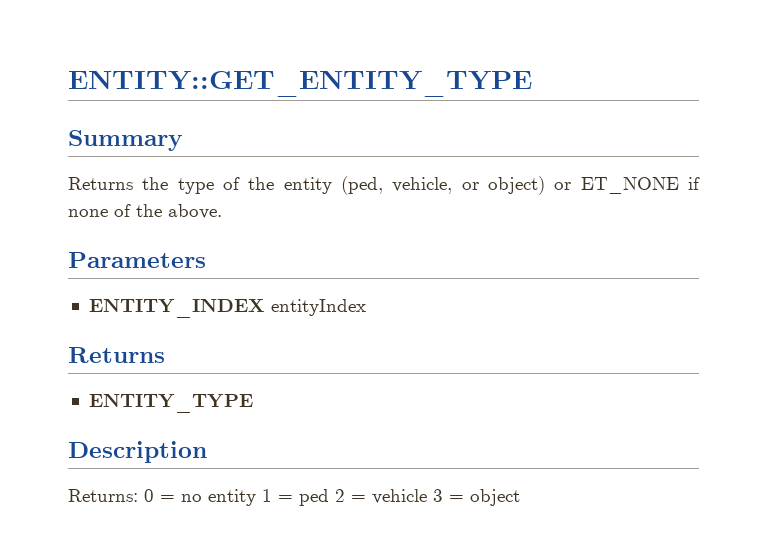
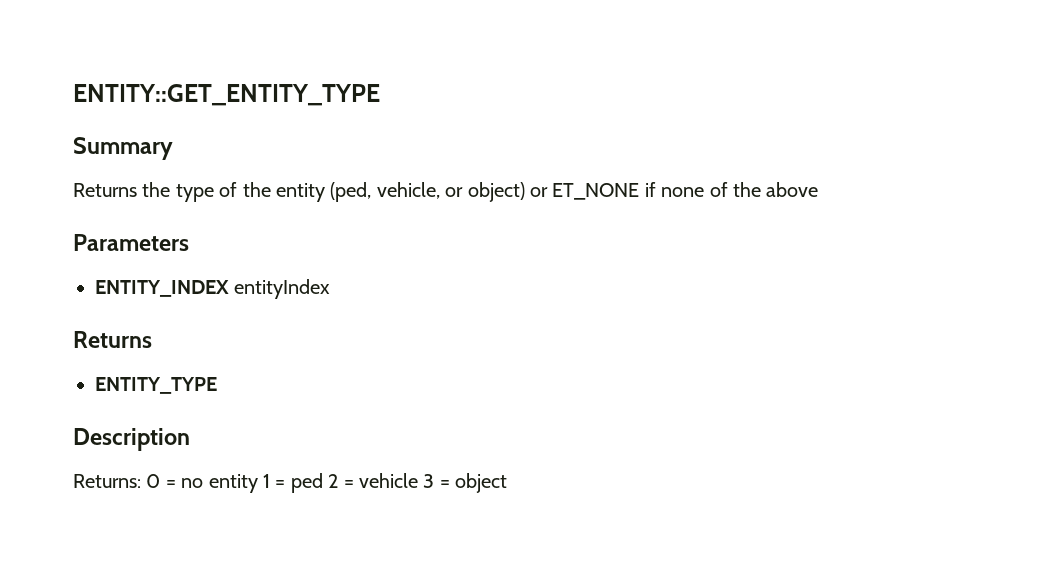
[168,204,222,219] above. -> [766,182,819,197] above

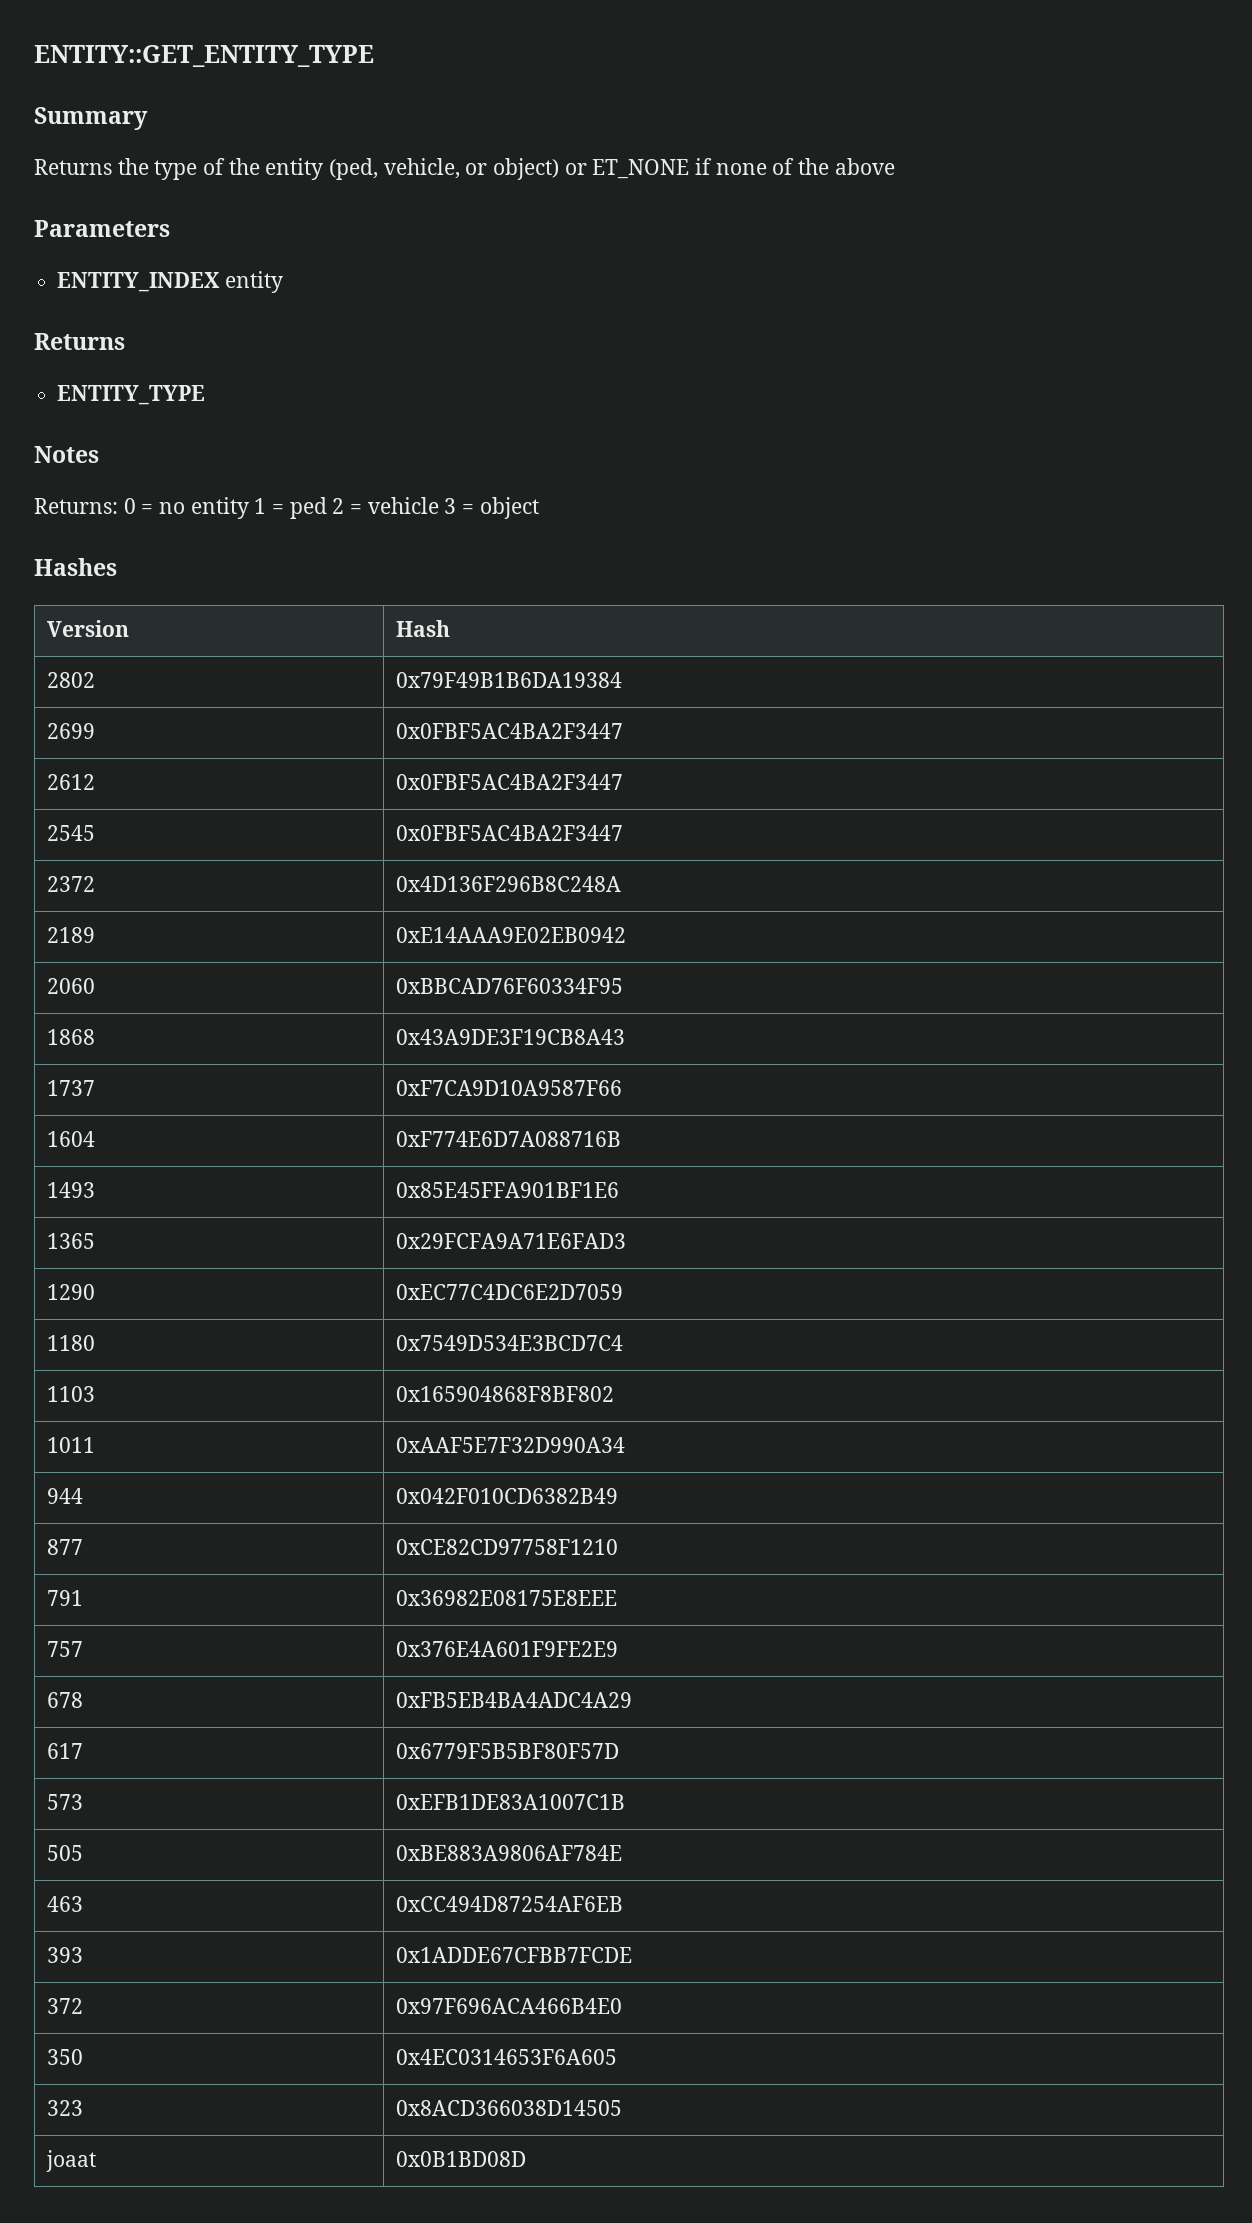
[234,279,331,299] entityIndex -> [224,271,283,293] entity
[73,428,190,451] Description -> [34,446,99,463] Notes
(508, 483) none -> [34,558,117,576] [47,620,130,637] [396,620,451,637] [47,672,96,688] [396,672,623,688] [47,723,96,739] [396,723,624,739] [47,774,96,790] [396,774,624,790] [47,825,96,841] [396,825,624,841] [47,876,96,892] [396,876,622,892] [47,927,96,943] [396,927,627,943] [47,978,96,994] [396,978,624,994] [47,1029,96,1045] [396,1029,626,1045] [47,1080,96,1096] [396,1080,623,1096] [47,1131,96,1147] [396,1131,622,1147] [47,1182,96,1198] [396,1182,620,1198] [47,1233,96,1249] [396,1233,627,1249] [47,1284,96,1300] [396,1284,624,1300] [47,1335,96,1351] [396,1335,624,1351] [47,1386,96,1402] [396,1386,615,1402] [47,1437,96,1453] [396,1437,626,1453] [47,1488,84,1504] [396,1488,619,1504] [47,1539,84,1555] [396,1539,619,1555] [47,1590,84,1606] [396,1590,618,1606] [47,1641,84,1657] [396,1641,619,1657] [47,1692,84,1708] [396,1692,633,1708] [47,1743,84,1759] [396,1743,620,1759] [47,1794,84,1810] [396,1794,626,1810] [47,1845,84,1861] [396,1845,623,1861] [47,1896,84,1912] [396,1896,624,1912] [47,1947,84,1963] [396,1947,633,1963] [47,1998,84,2014] [396,1998,623,2014] [47,2049,84,2065] [396,2049,618,2065] [47,2100,84,2116] [396,2100,623,2116] [46,2150,97,2172] [396,2151,527,2167] // Hashes // Version | Hash // 2802 | 0x79F49B1B6DA19384 // 2699 | 0x0FBF5AC4BA2F3447 // 2612 | 0x0FBF5AC4BA2F3447 // 2545 | 0x0FBF5AC4BA2F3447 // 2372 | 0x4D136F296B8C248A // 2189 | 0xE14AAA9E02EB0942 // 2060 | 0xBBCAD76F60334F95 // 1868 | 0x43A9DE3F19CB8A43 // 1737 | 0xF7CA9D10A9587F66 // 1604 | 0xF774E6D7A088716B // 1493 | 0x85E45FFA901BF1E6 // 1365 | 0x29FCFA9A71E6FAD3 // 1290 | 0xEC77C4DC6E2D7059 // 1180 | 0x7549D534E3BCD7C4 // 1103 | 0x165904868F8BF802 // 1011 | 0xAAF5E7F32D990A34 // 944 | 0x042F010CD6382B49 // 877 | 0xCE82CD97758F1210 // 791 | 0x36982E08175E8EEE // 757 | 0x376E4A601F9FE2E9 // 678 | 0xFB5EB4BA4ADC4A29 // 617 | 0x6779F5B5BF80F57D // 573 | 0xEFB1DE83A1007C1B // 505 | 0xBE883A9806AF784E // 463 | 0xCC494D87254AF6EB // 393 | 0x1ADDE67CFBB7FCDE // 372 | 0x97F696ACA466B4E0 // 350 | 0x4EC0314653F6A605 // 323 | 0x8ACD366038D14505 // joaat | 0x0B1BD08D

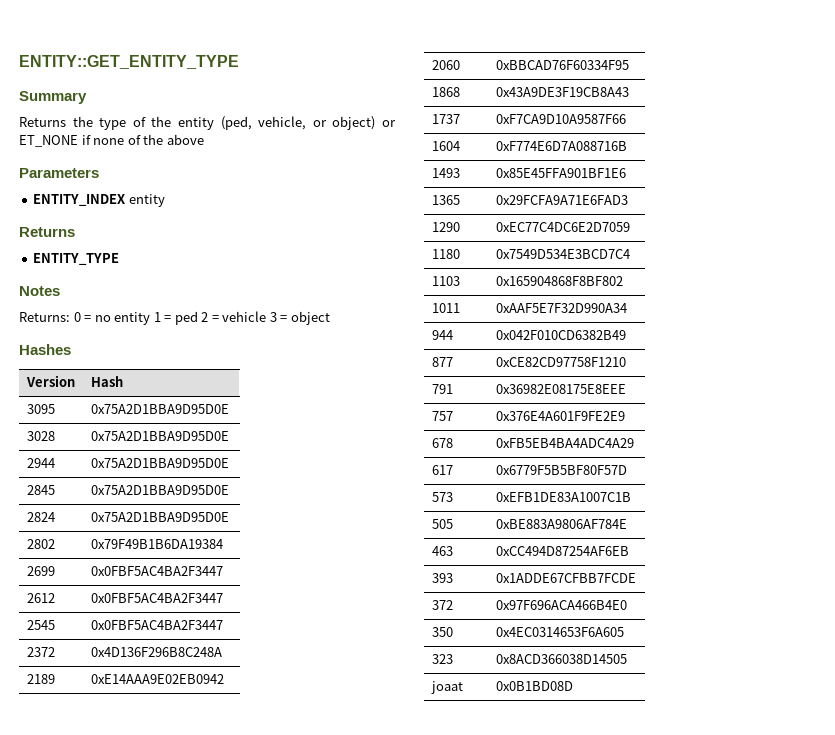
(451, 628) none -> [26,404,55,414] [90,404,229,414] [26,431,55,441] [90,431,229,441] [26,458,55,468] [90,458,229,468] [26,485,55,495] [90,485,229,495] [26,512,55,522] [90,512,229,522] // 3095 | 0x75A2D1BBA9D95D0E // 3028 | 0x75A2D1BBA9D95D0E // 2944 | 0x75A2D1BBA9D95D0E // 2845 | 0x75A2D1BBA9D95D0E // 2824 | 0x75A2D1BBA9D95D0E

